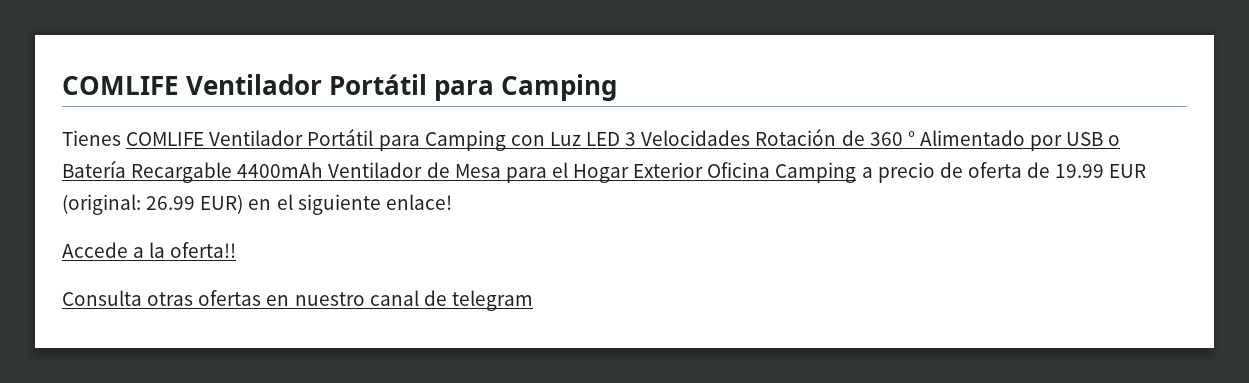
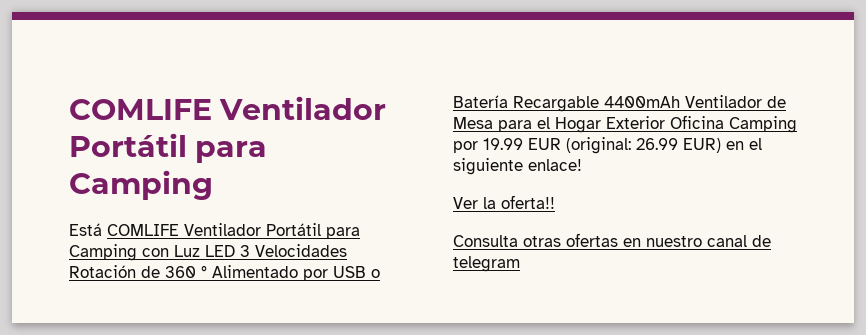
[62,130,121,146] Tienes -> [69,223,102,236] Está
[861,162,1051,183] a precio de oferta de -> [453,141,478,153] por
[62,242,145,258] Accede a -> [453,197,478,209] Ver

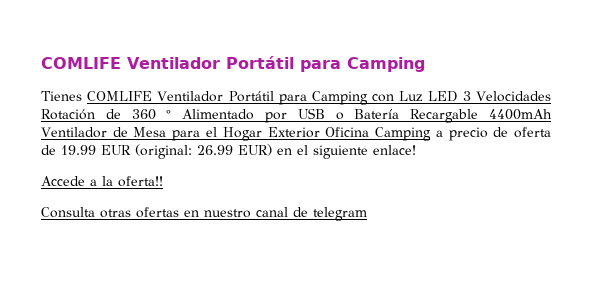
[69,223,102,236] Está -> [41,91,82,101] Tienes
[453,141,478,153] por -> [435,127,551,141] [41,145,56,155] a precio de oferta de
[453,197,478,209] Ver -> [41,176,97,186] Accede a

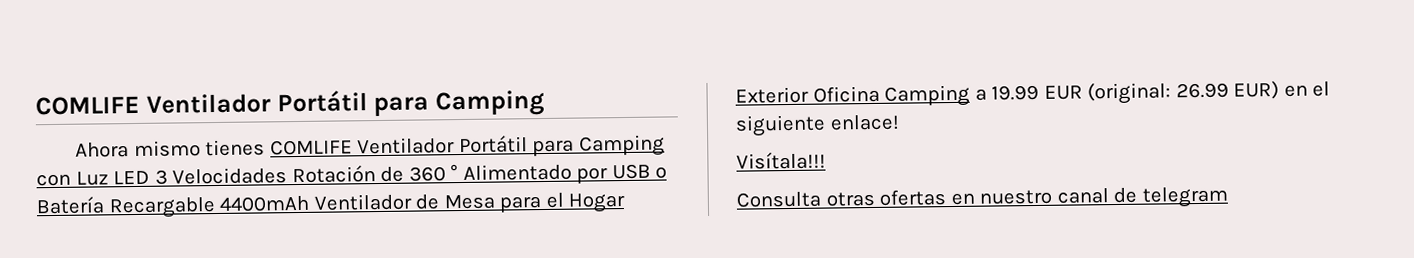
[41,91,82,101] Tienes -> [75,139,266,158] Ahora mismo tienes
[448,127,551,141] [41,145,56,155] precio de oferta de -> (987, 94) none
[41,176,163,187] Accede a la oferta!! -> [736,151,826,170] Visítala!!!

